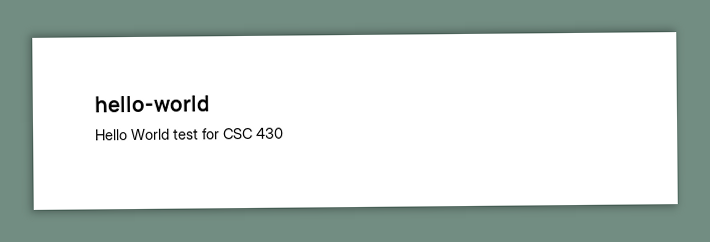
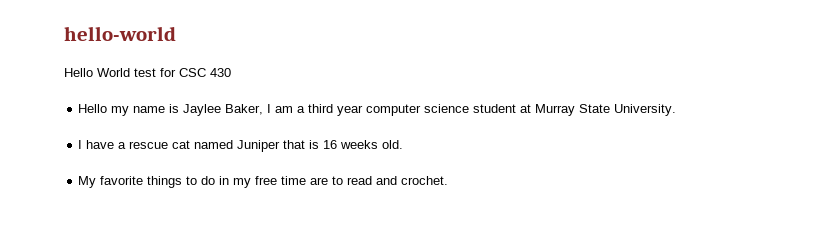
(284, 133) none -> [78,104,677,116] [78,140,404,152] [78,176,449,188] // Hello my name is Jaylee Baker, I am a third year computer science student at Murray State University. // I have a rescue cat named Juniper that is 16 weeks old. // My favorite things to do in my free time are to read and crochet.

